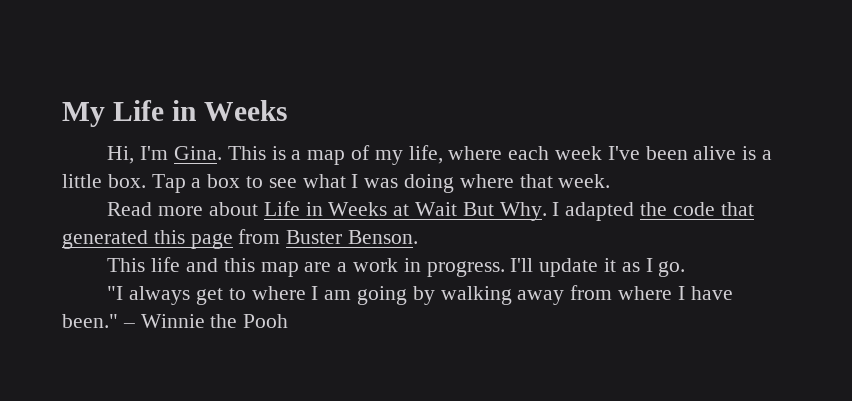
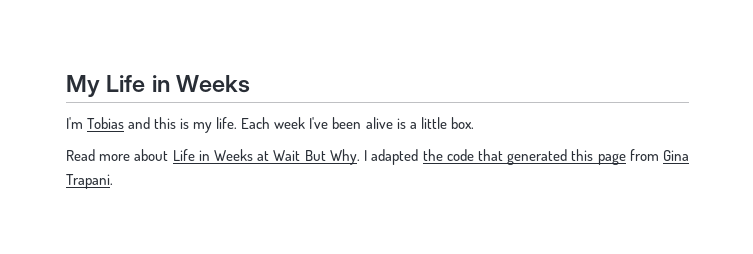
[107,145,550,165] Hi, I'm Gina. This is a map of my life, where each -> [66,117,271,133] I'm Tobias and this is my life. Each
[151,174,611,193] Tap a box to see what I was doing where that week. -> (474, 123) none
[286,230,419,244] [107,257,686,277] [107,285,733,305] [62,314,289,328] Buster Benson. // This life and this map are a work in progress. I'll update it as I go. // "I always get to where I am going by walking away from where I have been." – Winnie the Pooh -> [663,150,690,161] [66,174,113,189] Gina Trapani.

